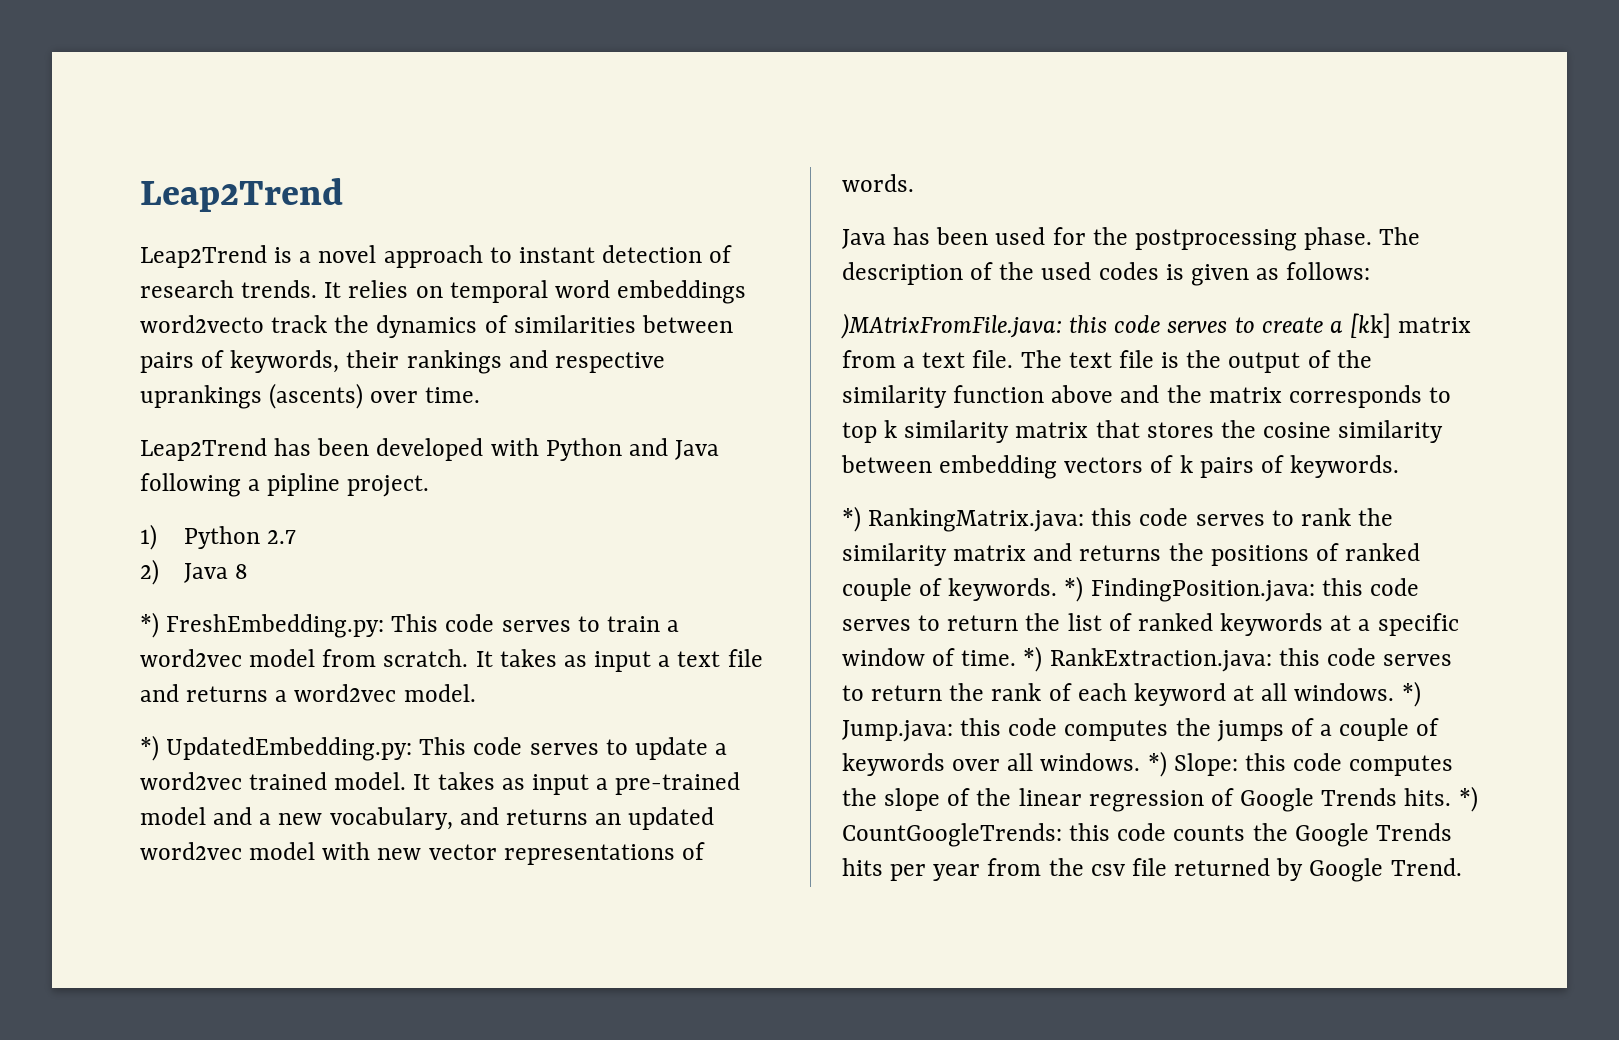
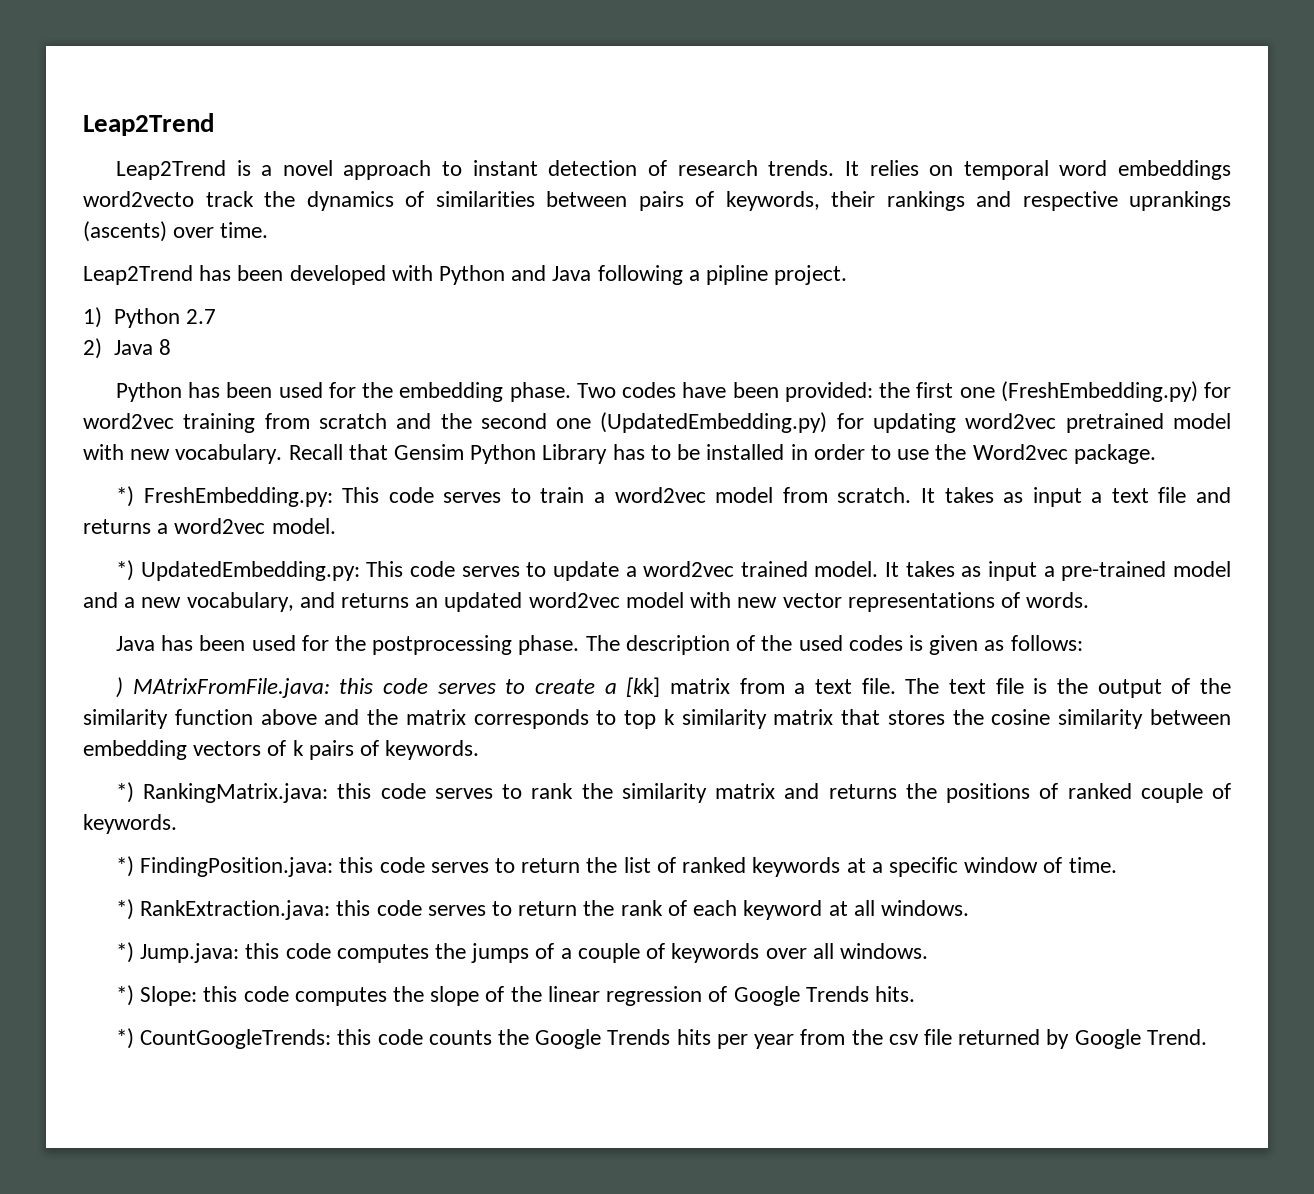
(248, 571) none -> [115,381,1232,402] [83,412,1231,433] [83,444,1156,464] // Python has been used for the embedding phase. Two codes have been provided: the first one (FreshEmbedding.py) for word2vec training from scratch and the second one (UpdatedEmbedding.py) for updating word2vec pretrained model with new vocabulary. Recall that Gensim Python Library has to be installed in order to use the Word2vec package.
[841,313,1062,339] )MAtrixFromFile.java: -> [115,677,330,698] ) MAtrixFromFile.java:
(1058, 589) none -> (177, 824) //
(1017, 658) none -> (1117, 865) //
(1395, 692) none -> (969, 908) //
(1141, 762) none -> (928, 951) //
(1452, 797) none -> (915, 994) //

